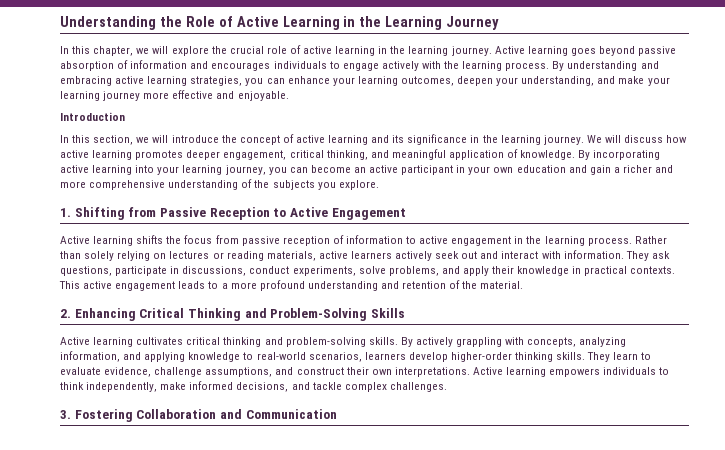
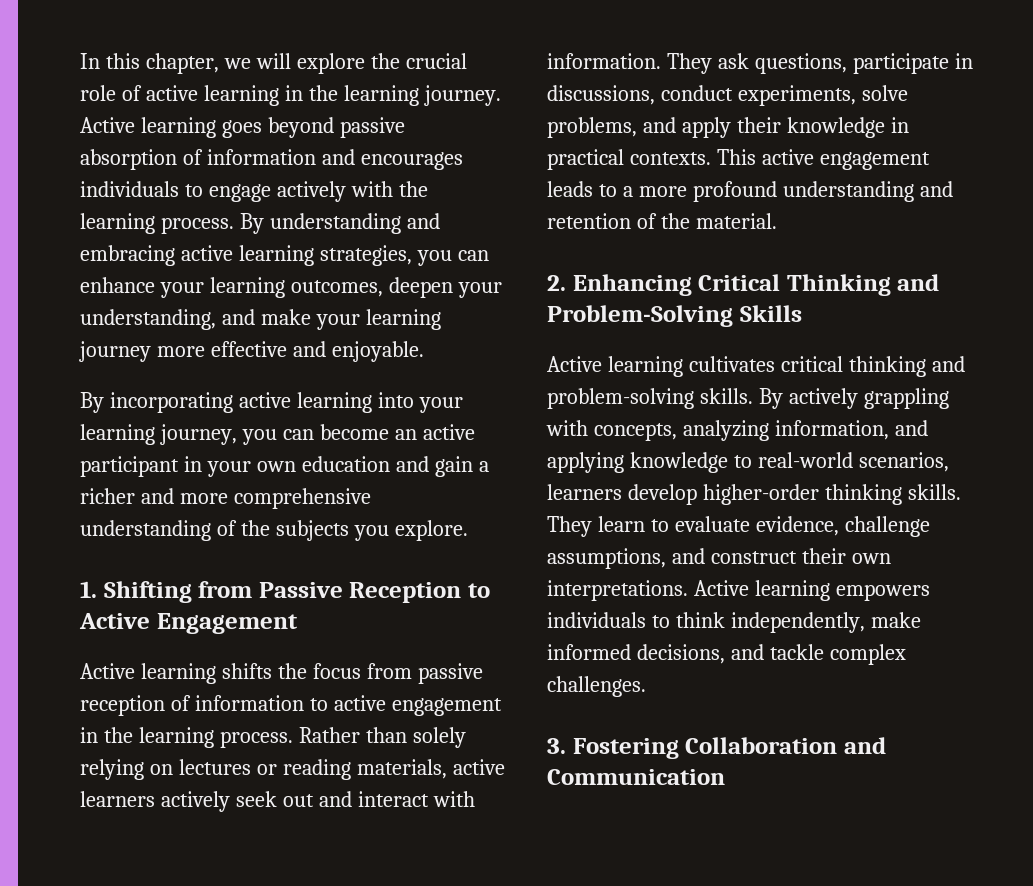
[60,16,500,30] Understanding the Role of Active Learning in the Learning Journey // -> (80, 61) none
[60,112,125,121] [60,134,688,145] [60,149,576,160] Introduction // In this section, we will introduce the concept of active learning and its significance in the learning journey. We will discuss how active learning promotes deeper engagement, critical thinking, and meaningful application of knowledge. -> (424, 351) none

